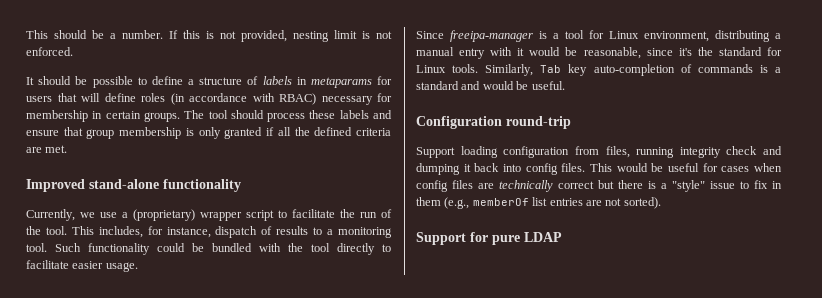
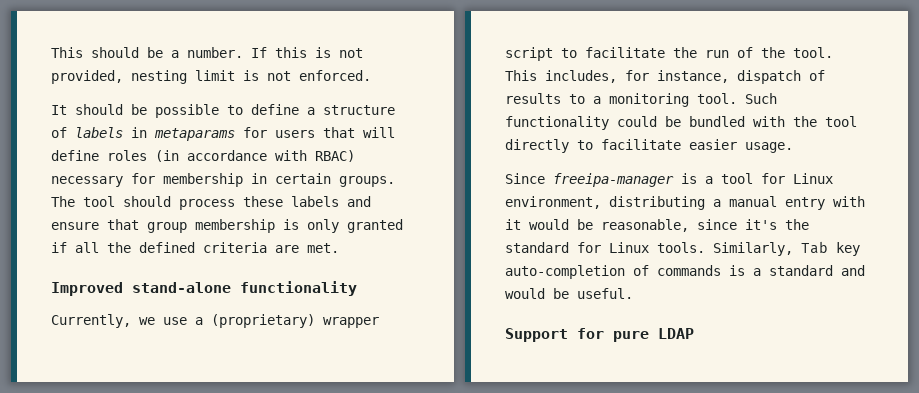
[416,116,571,129] [416,146,782,158] [416,163,782,175] [416,180,782,192] [416,197,661,209] // Configuration round-trip // Support loading configuration from files, running integrity check and dumping it back into config files. This would be useful for cases when config files are technically correct but there is a "style" issue to fix in them (e.g., memberOf list entries are not sorted). -> (633, 293) none

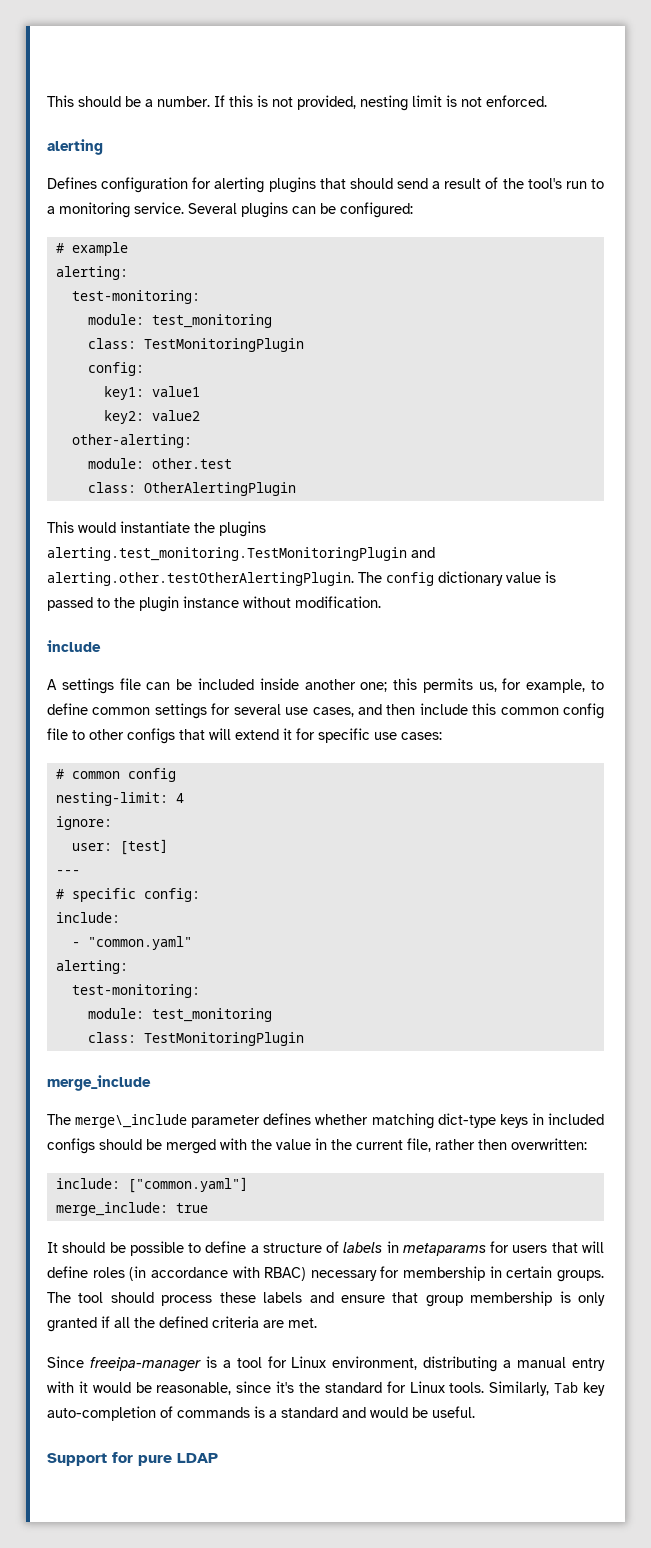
(371, 75) none -> [47,139,103,155] [47,177,605,193] [47,202,413,218] [55,242,128,256] [55,266,128,280] [71,290,200,304] [87,314,272,328] [87,338,304,352] [87,362,144,376] [103,386,200,400] [103,410,200,424] [71,434,192,448] [87,458,232,469] [87,482,296,496] [47,521,266,537] [47,547,435,561] [47,571,556,586] [47,596,381,612] [47,640,101,652] [47,678,604,694] [47,703,604,719] [47,728,442,744] [55,768,176,782] [55,792,184,806] [55,816,112,830] [71,839,168,855] [55,870,80,875] [55,888,200,902] [55,912,120,923] [71,936,192,950] [55,960,128,974] [71,984,200,998] [87,1008,272,1022] [87,1032,304,1046] [47,1075,151,1091] [47,1113,604,1129] [47,1138,587,1154] [55,1177,248,1193] [55,1202,208,1216] // alerting // Defines configuration for alerting plugins that should send a result of the tool's run to a monitoring service. Several plugins can be configured: // # example // alerting: // test-monitoring: // module: test_monitoring // class: TestMonitoringPlugin // config: // key1: value1 // key2: value2 // other-alerting: // module: other.test // class: OtherAlertingPlugin // This would instantiate the plugins alerting.test_monitoring.TestMonitoringPlugin and alerting.other.testOtherAlertingPlugin. The config dictionary value is passed to the plugin instance without modification. // include // A settings file can be included inside another one; this permits us, for example, to define common settings for several use cases, and then include this common config file to other configs that will extend it for specific use cases: // # common config // nesting-limit: 4 // ignore: // user: [test] // --- // # specific config: // include: // - "common.yaml" // alerting: // test-monitoring: // module: test_monitoring // class: TestMonitoringPlugin // merge_include // The merge\_include parameter defines whether matching dict-type keys in included configs should be merged with the value in the current file, rather then overwritten: // include: ["common.yaml"] // merge_include: true
[51,281,357,296] [51,314,379,328] [505,47,833,61] [505,70,825,84] [505,93,777,107] [505,116,857,130] [505,139,793,153] // Improved stand-alone functionality // Currently, we use a (proprietary) wrapper script to facilitate the run of the tool. This includes, for instance, dispatch of results to a monitoring tool. Such functionality could be bundled with the tool directly to facilitate easier usage. -> (317, 1323) none

